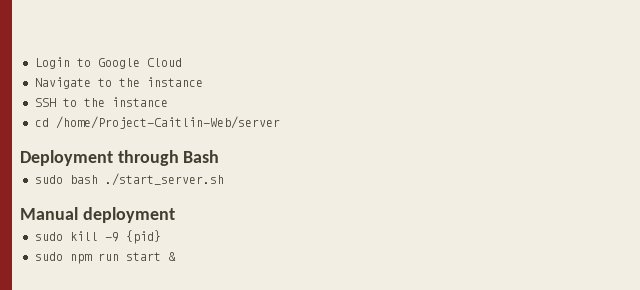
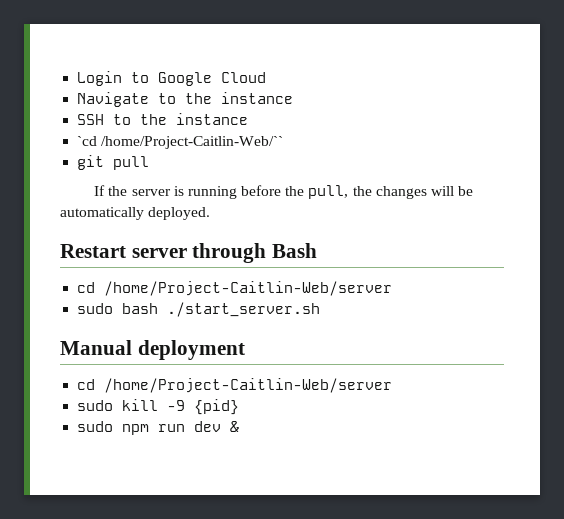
[35,116,281,129] [20,150,220,166] // cd /home/Project-Caitlin-Web/server // Deployment through Bash -> [77,136,284,149] [77,155,150,170] [94,185,474,199] [60,207,211,220] [60,243,318,263] [77,281,393,296] // `cd /home/Project-Caitlin-Web/`` // git pull // If the server is running before the pull, the changes will be automatically deployed. // Restart server through Bash // cd /home/Project-Caitlin-Web/server
(175, 215) none -> [77,378,393,393] // cd /home/Project-Caitlin-Web/server
[126,252,162,261] start -> [194,421,222,432] dev

